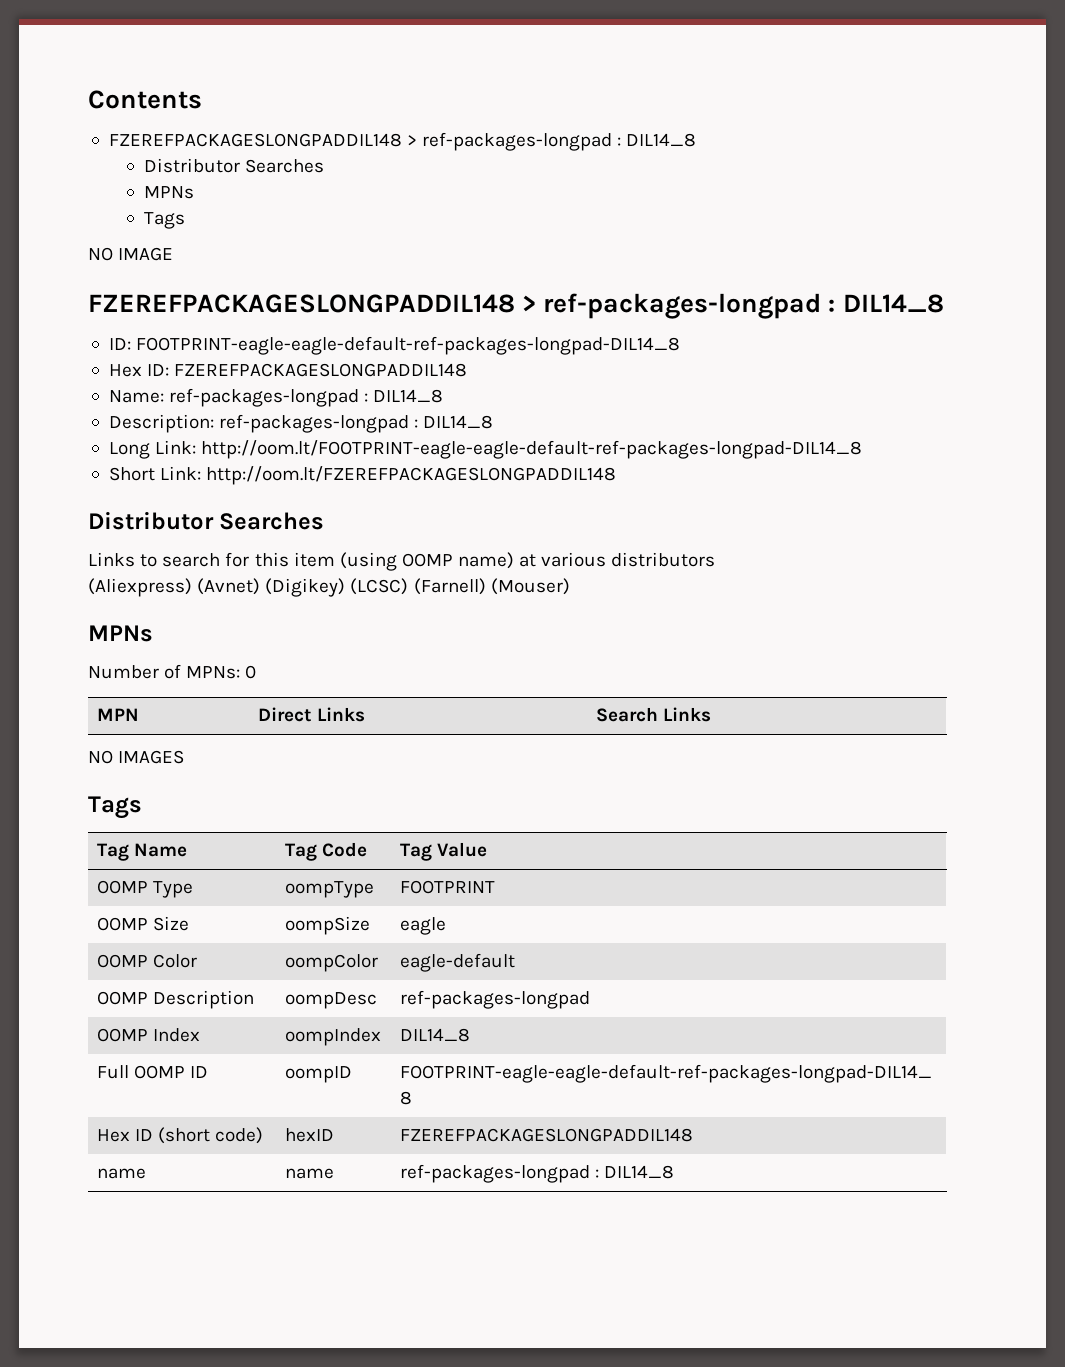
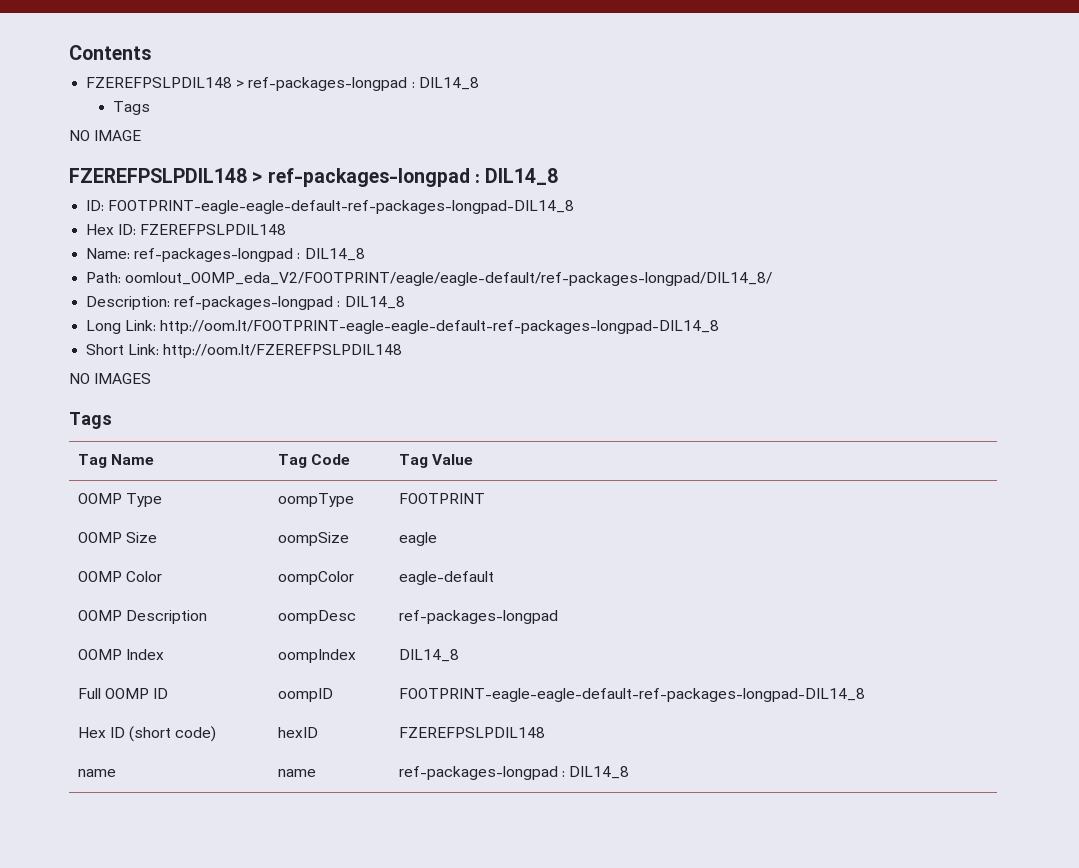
[108,132,697,151] [144,158,325,173] [144,186,195,199] FZEREFPACKAGESLONGPADDIL148 > ref-packages-longpad : DIL14_8 // Distributor Searches // MPNs -> [86,77,479,91] FZEREFPSLPDIL148 > ref-packages-longpad : DIL14_8
[88,294,515,313] FZEREFPACKAGESLONGPADDIL148 -> [69,168,247,183] FZEREFPSLPDIL148
[174,363,468,377] FZEREFPACKAGESLONGPADDIL148 -> [140,224,287,235] FZEREFPSLPDIL148
(444, 396) none -> [86,272,773,286] // Path: oomlout_OOMP_eda_V2/FOOTPRINT/eagle/eagle-default/ref-packages-longpad/DIL14_8/
[206,466,617,485] [88,511,325,530] [88,552,716,571] [88,578,570,597] [88,625,153,642] [88,664,257,679] [97,708,140,721] [258,707,366,722] [596,707,712,722] http://oom.lt/FZEREFPACKAGESLONGPADDIL148 // Distributor Searches // Links to search for this item (using OOMP name) at various distributors // (Aliexpress) (Avnet) (Digikey) (LCSC) (Farnell) (Mouser) // MPNs // Number of MPNs: 0 // MPN | Direct Links | Search Links -> [163,344,403,358] http://oom.lt/FZEREFPSLPDIL148
[400,1128,694,1142] FZEREFPACKAGESLONGPADDIL148 -> [398,727,545,738] FZEREFPSLPDIL148

